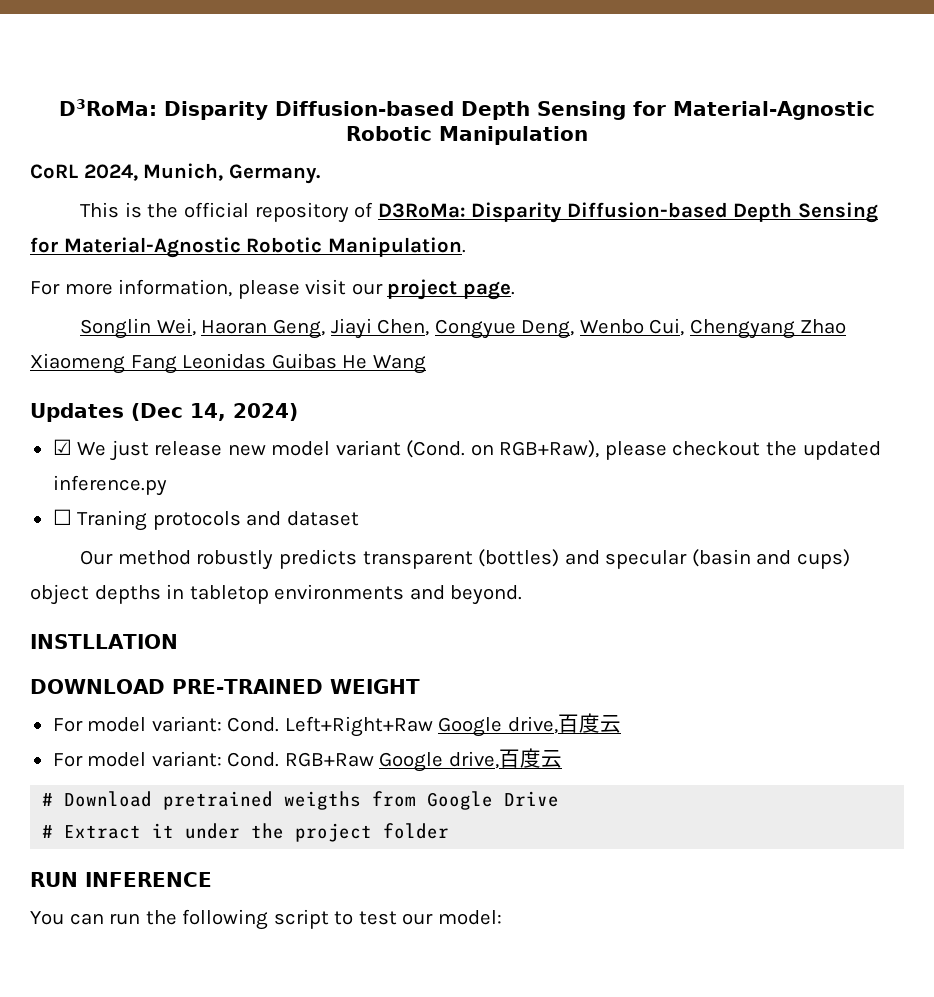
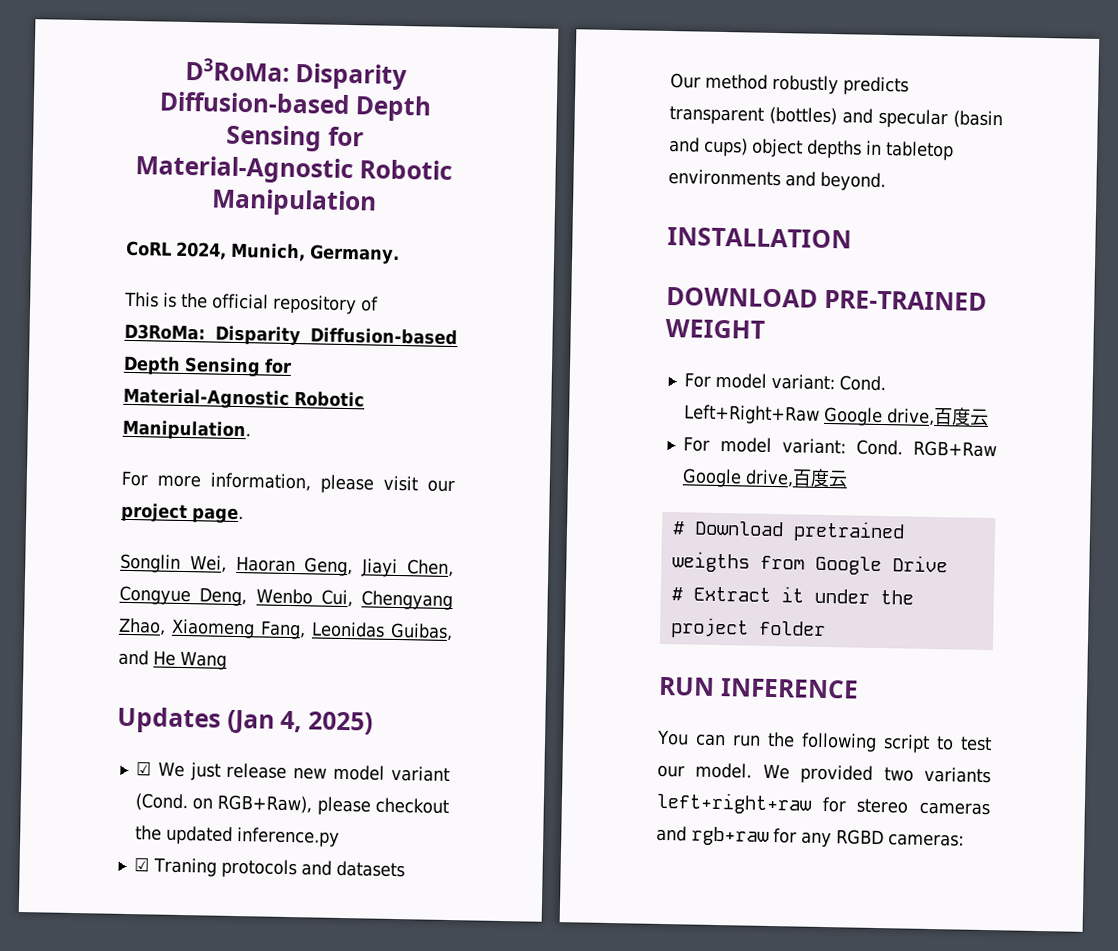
[800,319,847,334] [30,353,337,374] Zhao Xiaomeng Fang Leonidas Guibas -> [118,617,453,642] [118,649,149,666] Zhao, Xiaomeng Fang, Leonidas Guibas, and
[131,403,298,421] (Dec 14, 2024) -> [226,709,373,735] (Jan 4, 2025)
[52,509,72,525] ☐ -> [133,857,150,872] ☑
[286,511,359,526] dataset -> [335,860,405,878] datasets
[30,634,178,649] INSTLLATION -> [667,226,852,249] INSTALLATION
[437,910,502,925] model: -> [695,762,991,784] [656,791,990,816] [656,825,964,848] model. We provided two variants left+right+raw for stereo cameras and rgb+raw for any RGBD cameras:

